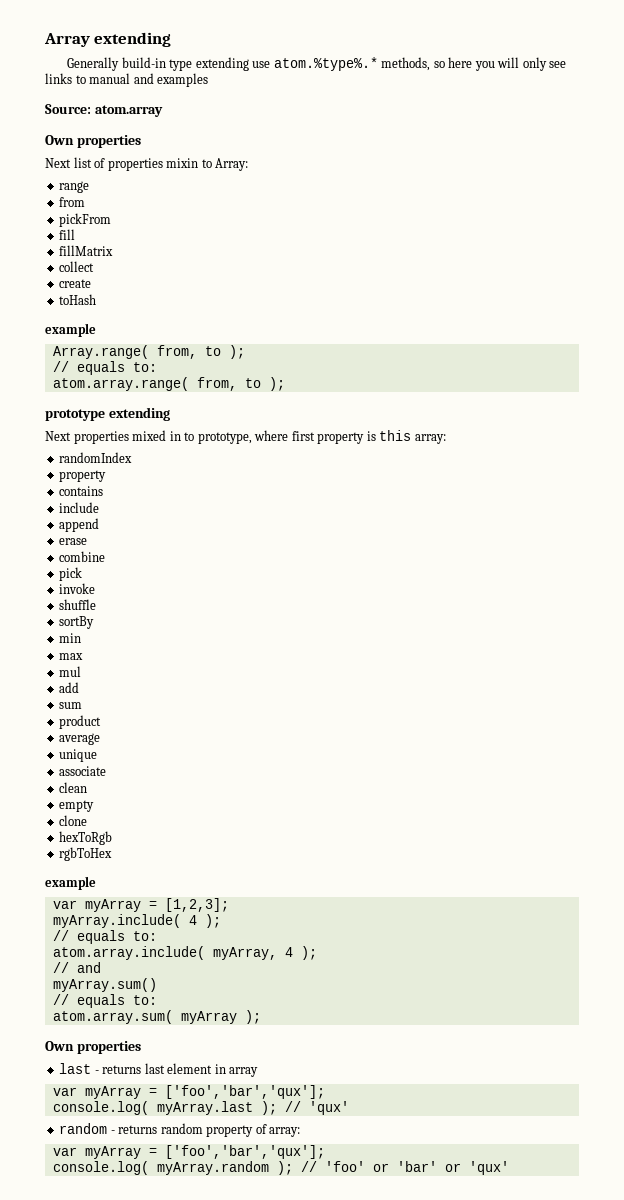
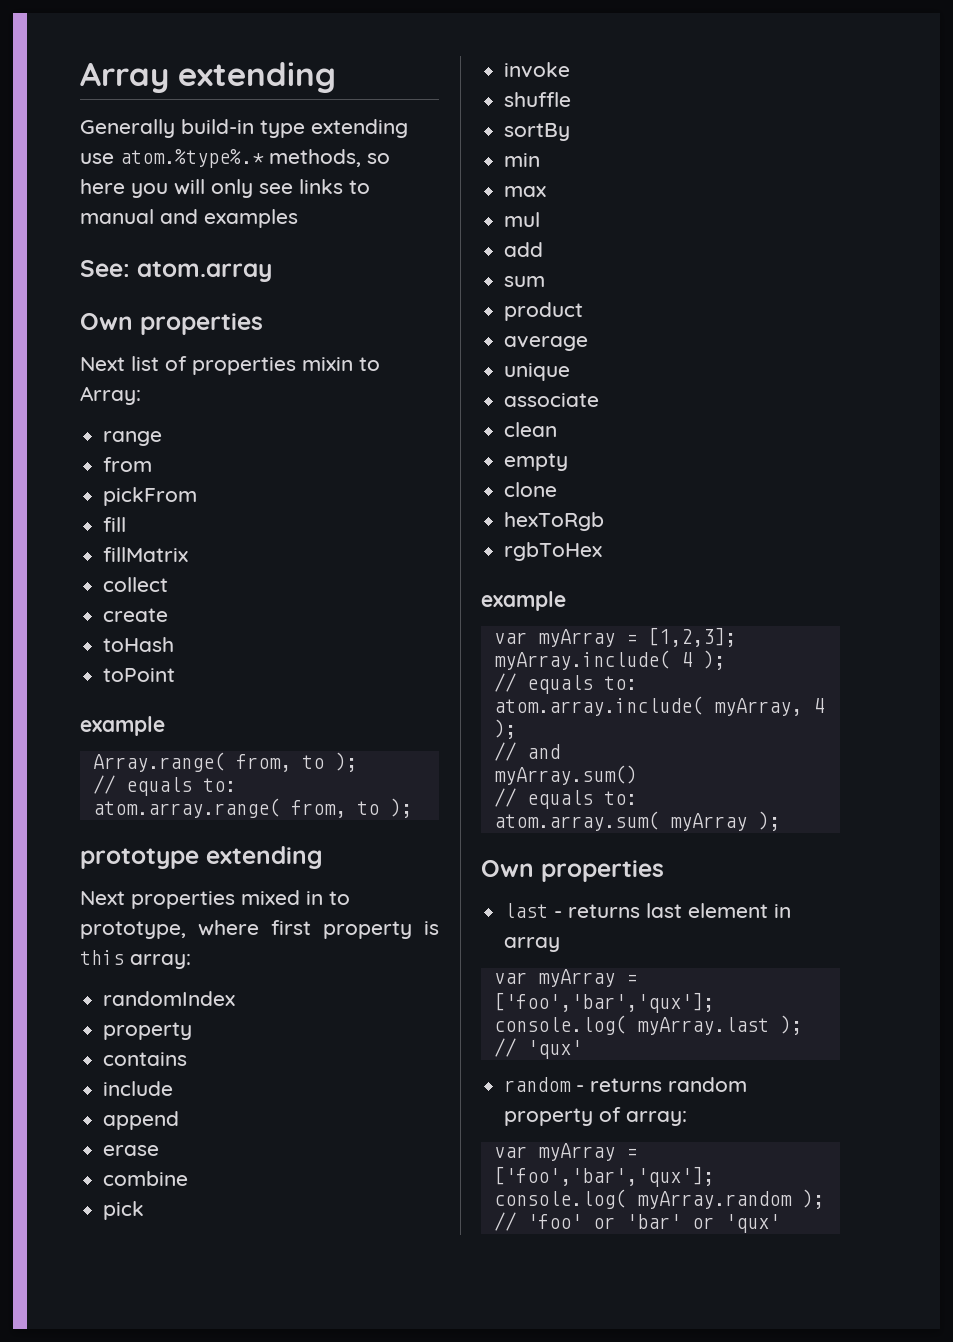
[45,104,91,114] Source: -> [80,260,130,277] See:
(97, 299) none -> [103,668,176,682] // toPoint

